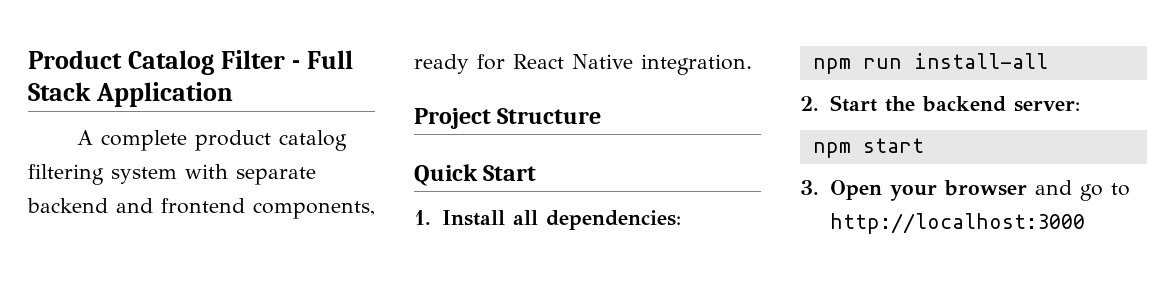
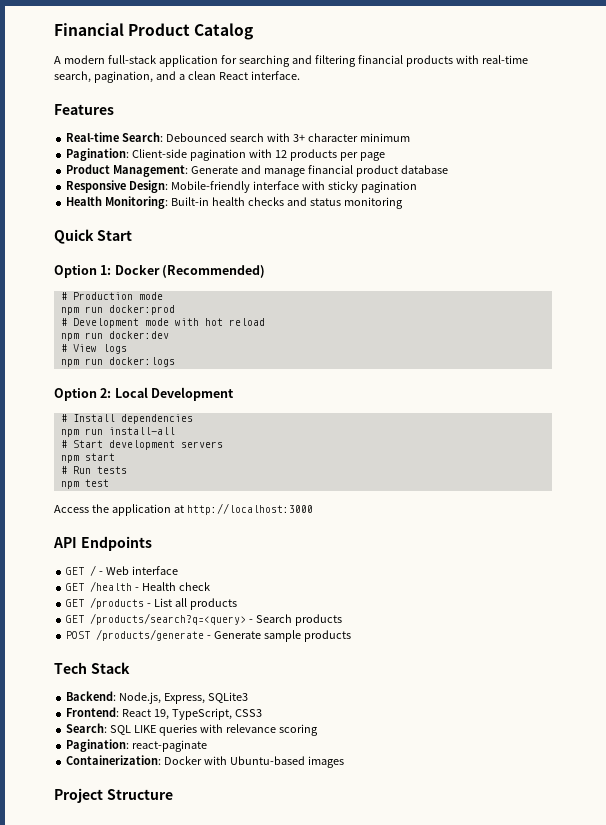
(28, 59) none -> [54,23,124,36] Financial
[220,50,353,69] [28,82,233,107] [76,130,347,151] [28,164,316,185] [27,198,375,219] [414,54,752,75] [414,108,602,129] [414,164,537,186] [414,210,681,230] [812,53,1048,74] [800,95,1080,112] [812,138,924,158] [800,180,1130,201] [829,213,1085,234] Filter - Full Stack Application // A complete product catalog filtering system with separate backend and frontend components, ready for React Native integration. // Project Structure // Quick Start // 1. Install all dependencies: // npm run install-all // 2. Start the backend server: // npm start // 3. Open your browser and go to http://localhost:3000 -> [54,55,528,67] [54,71,300,83] [54,104,114,115] [66,132,410,142] [66,148,385,161] [66,164,448,177] [66,180,417,193] [66,196,403,209] [54,229,132,244] [54,265,266,278] [60,292,163,300] [60,305,175,315] [60,318,265,328] [60,331,169,341] [60,344,127,354] [60,357,175,367] [54,387,235,401] [60,414,193,424] [60,427,175,437] [60,440,223,450] [60,453,115,463] [60,466,127,474] [60,479,109,489] [54,503,313,516] [53,536,152,551] [66,565,179,576] [66,581,211,592] [66,597,237,610] [66,613,343,626] [66,629,351,642] [54,662,130,674] [66,691,249,704] [66,707,262,720] [66,723,318,736] [66,739,208,752] [66,755,344,768] [54,788,173,803] // A modern full-stack application for searching and filtering financial products with real-time search, pagination, and a clean React interface. // Features // Real-time Search: Debounced search with 3+ character minimum // Pagination: Client-side pagination with 12 products per page // Product Management: Generate and manage financial product database // Responsive Design: Mobile-friendly interface with sticky pagination // Health Monitoring: Built-in health checks and status monitoring // Quick Start // Option 1: Docker (Recommended) // # Production mode // npm run docker:prod // # Development mode with hot reload // npm run docker:dev // # View logs // npm run docker:logs // Option 2: Local Development // # Install dependencies // npm run install-all // # Start development servers // npm start // # Run tests // npm test // Access the application at http://localhost:3000 // API Endpoints // GET / - Web interface // GET /health - Health check // GET /products - List all products // GET /products/search?q=<query> - Search products // POST /products/generate - Generate sample products // Tech Stack // Backend: Node.js, Express, SQLite3 // Frontend: React 19, TypeScript, CSS3 // Search: SQL LIKE queries with relevance scoring // Pagination: react-paginate // Containerization: Docker with Ubuntu-based images // Project Structure

